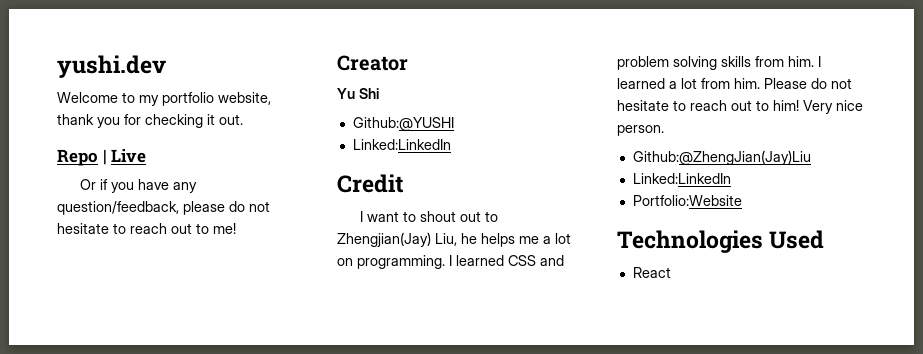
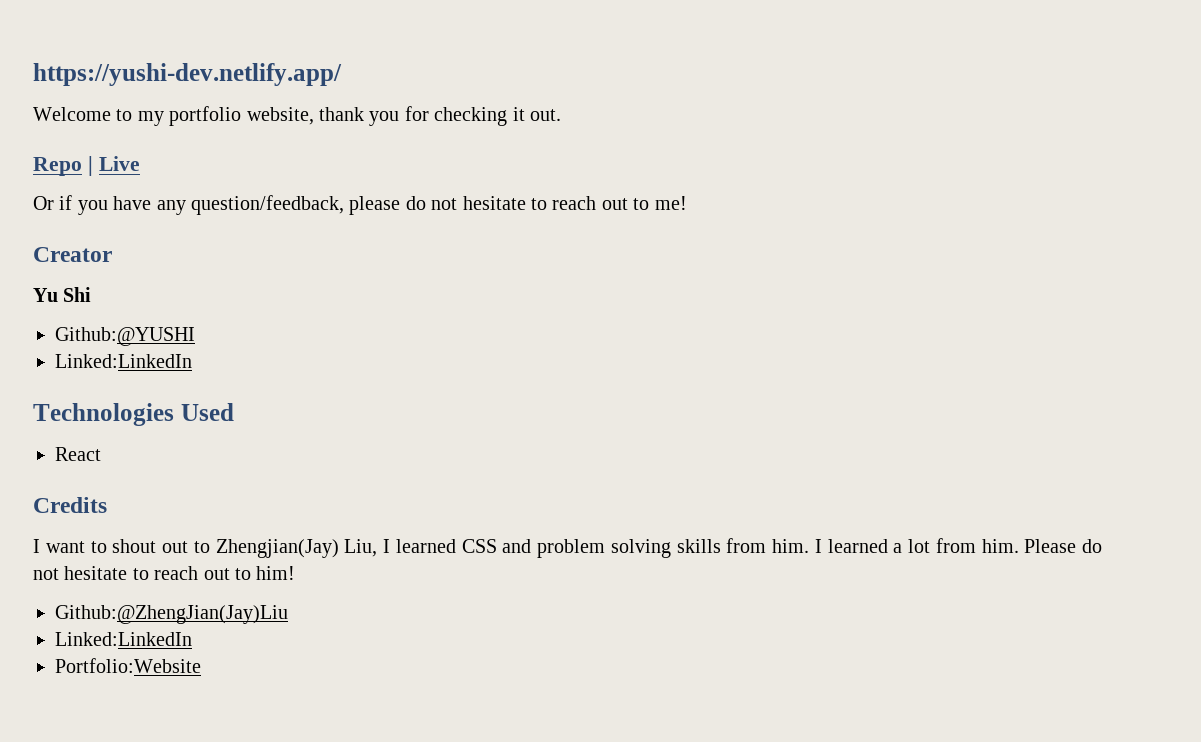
[57,55,166,78] yushi.dev -> [33,63,342,86] https://yushi-dev.netlify.app/
[337,174,404,193] Credit -> [33,403,234,426] [55,447,101,461] [33,497,107,513] Technologies Used // React // Credits
[461,233,571,247] [337,255,445,269] he helps me a lot on programming. -> (378, 548) none
[803,100,863,114] [617,125,664,136] Very nice person. -> (296, 573) none
[617,230,825,253] [632,267,671,278] // Technologies Used // React -> (201, 665) none

